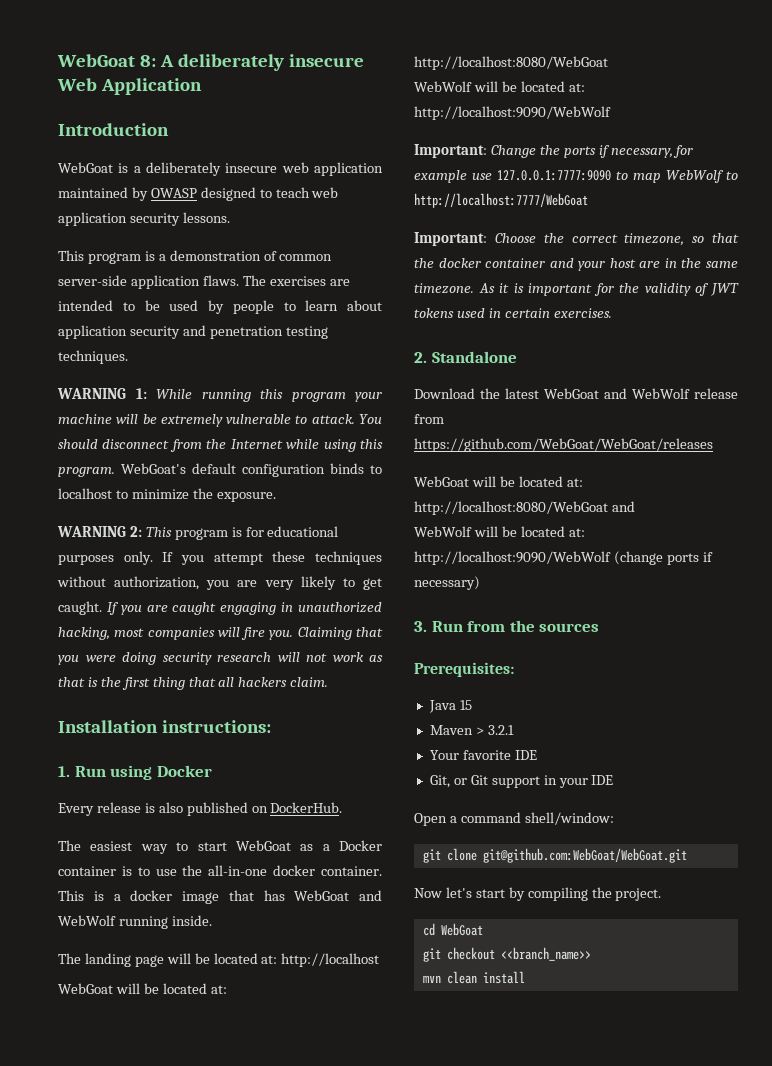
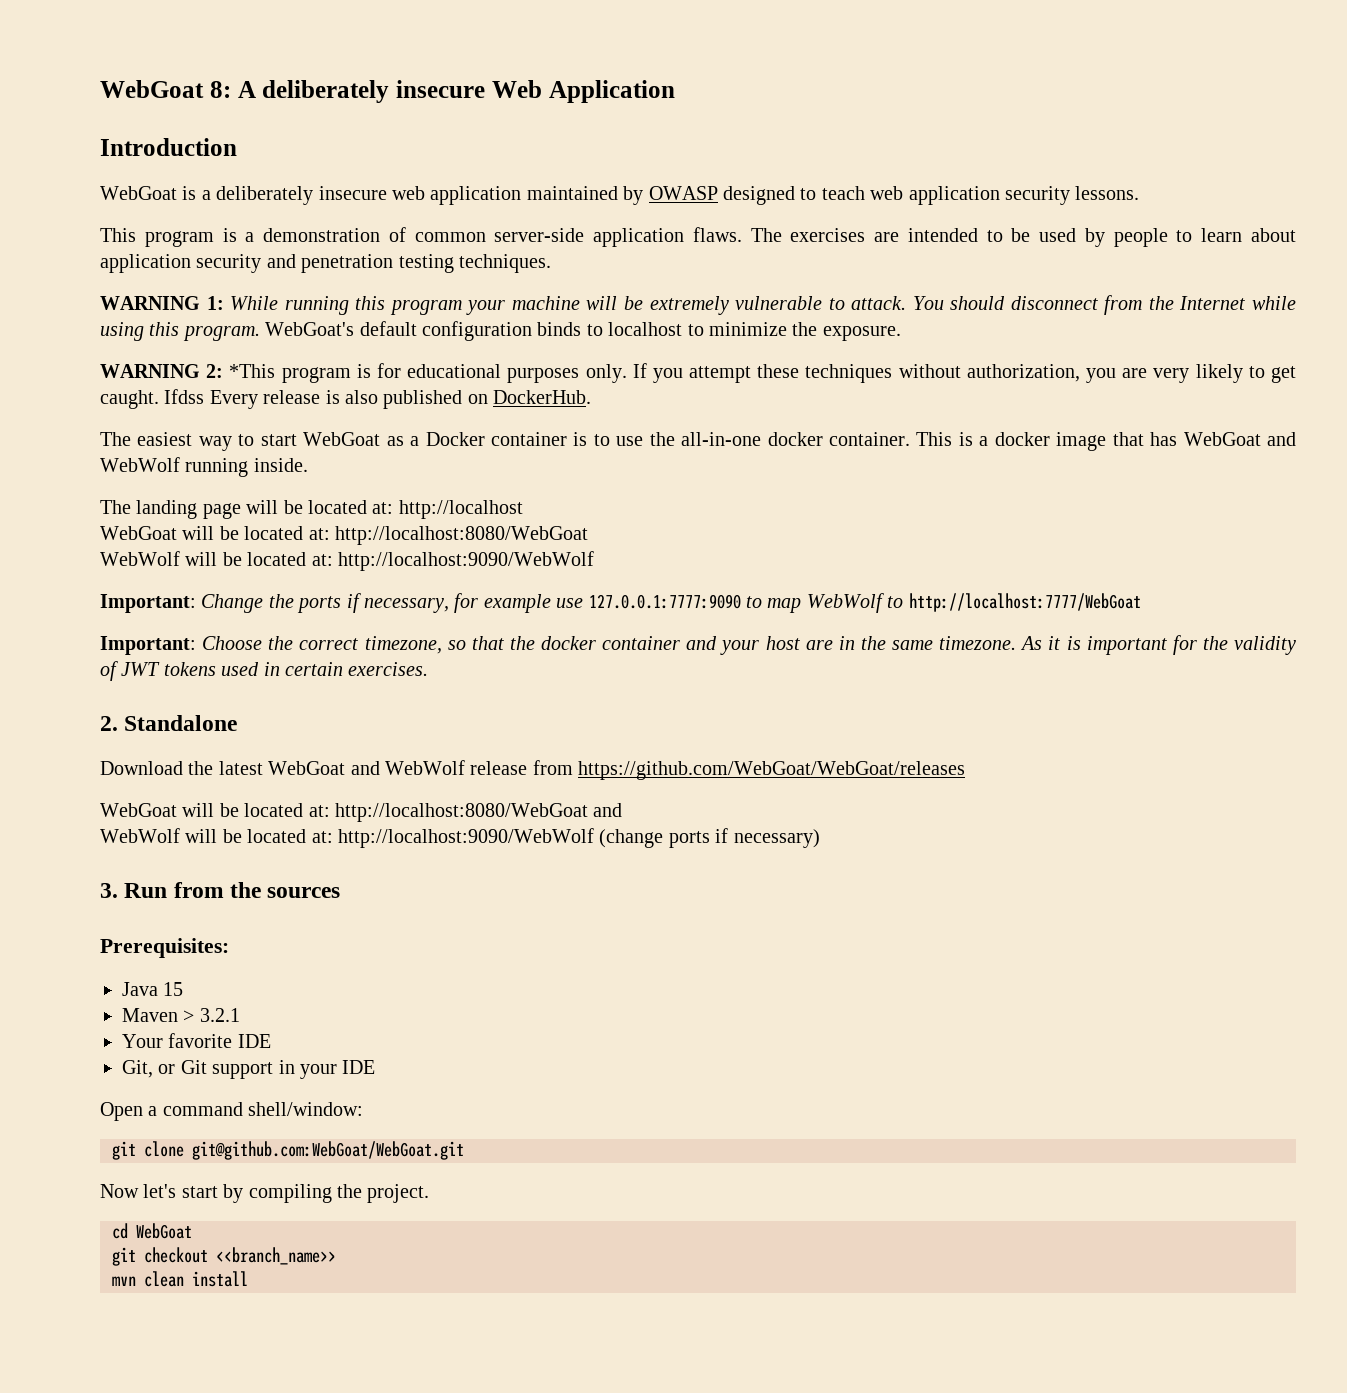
[145,527,172,537] This -> [229,364,276,378] *This
[106,602,382,615] [58,627,383,640] [58,652,383,665] [58,677,329,690] [58,720,271,733] [58,765,212,780] If you are caught engaging in unauthorized hacking, most companies will fire you. Claiming that you were doing security research will not work as that is the first thing that all hackers claim. // Installation instructions: // 1. Run using Docker // -> [164,389,205,404] Ifdss

